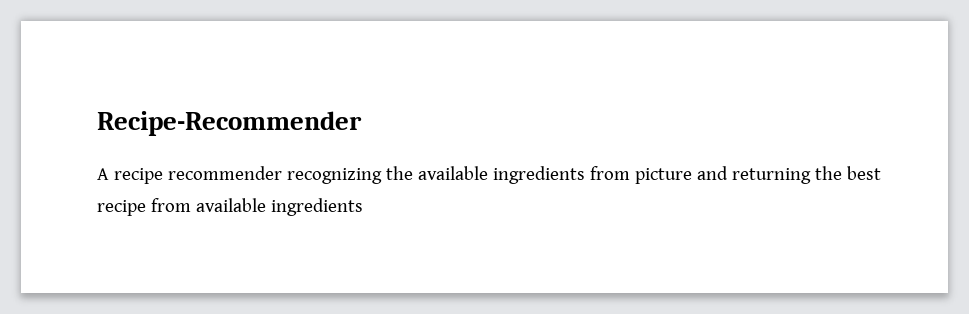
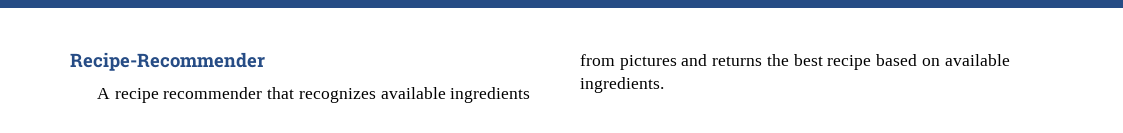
[286,166,413,184] recognizing the -> [267,87,376,103] that recognizes
[634,166,881,184] [97,198,363,216] picture and returning the best recipe from available ingredients -> [619,54,1010,70] [580,77,664,93] pictures and returns the best recipe based on available ingredients.

